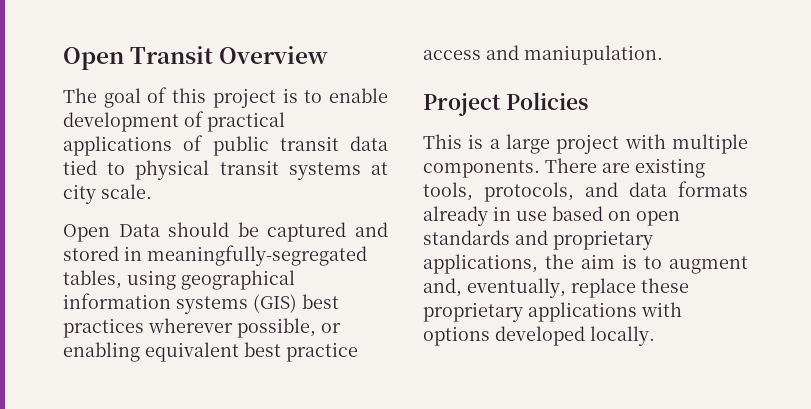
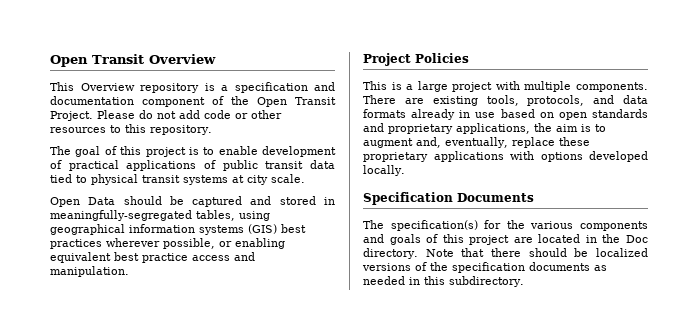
(329, 55) none -> [50,82,335,93] [50,96,336,107] [50,110,282,121] [50,124,212,135] // This Overview repository is a specification and documentation component of the Open Transit Project. Please do not add code or other resources to this repository.
[524,45,663,65] maniupulation. -> [50,266,129,277] manipulation.
(655, 336) none -> [363,192,534,205] [363,220,648,231] [363,234,648,245] [363,248,648,259] [362,262,607,273] [363,276,524,287] // Specification Documents // The specification(s) for the various components and goals of this project are located in the Doc directory. Note that there should be localized versions of the specification documents as needed in this subdirectory.

